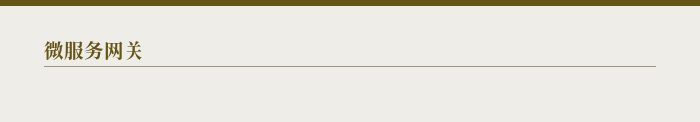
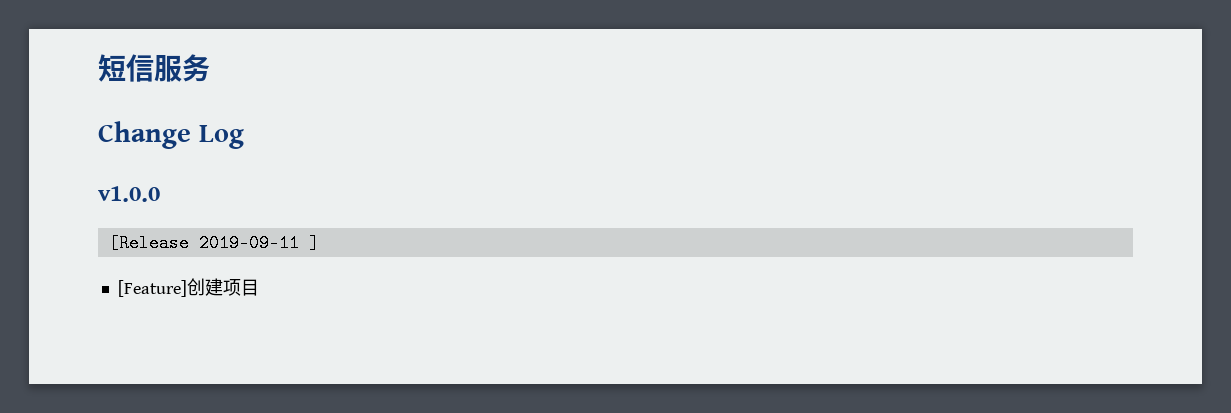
[44,41,64,60] 微 -> [98,54,154,82] 短信
[104,41,144,60] 网关 -> [98,121,244,149] [98,186,160,202] [108,234,319,252] [117,278,259,297] // Change Log // v1.0.0 // [Release 2019-09-11 ] // [Feature]创建项目

